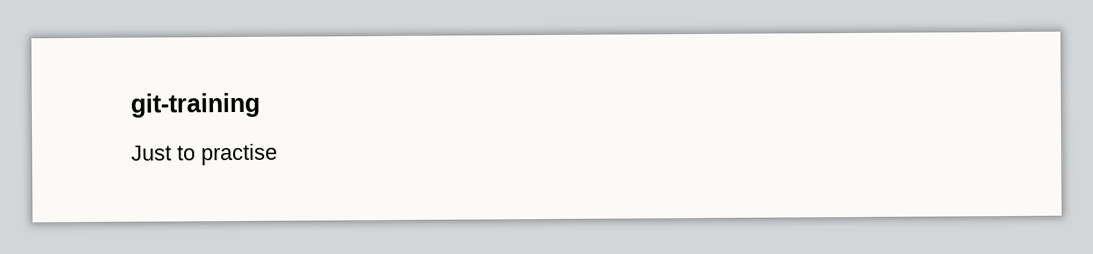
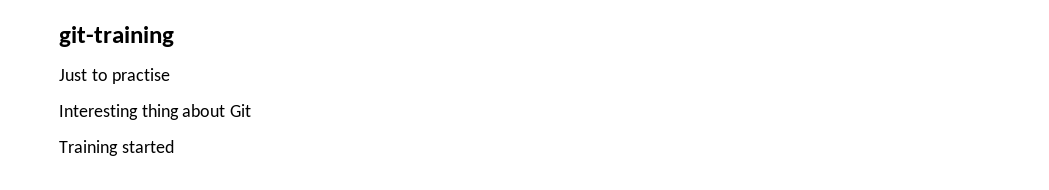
(278, 154) none -> [59,104,252,120] [59,140,174,156] // Interesting thing about Git // Training started

